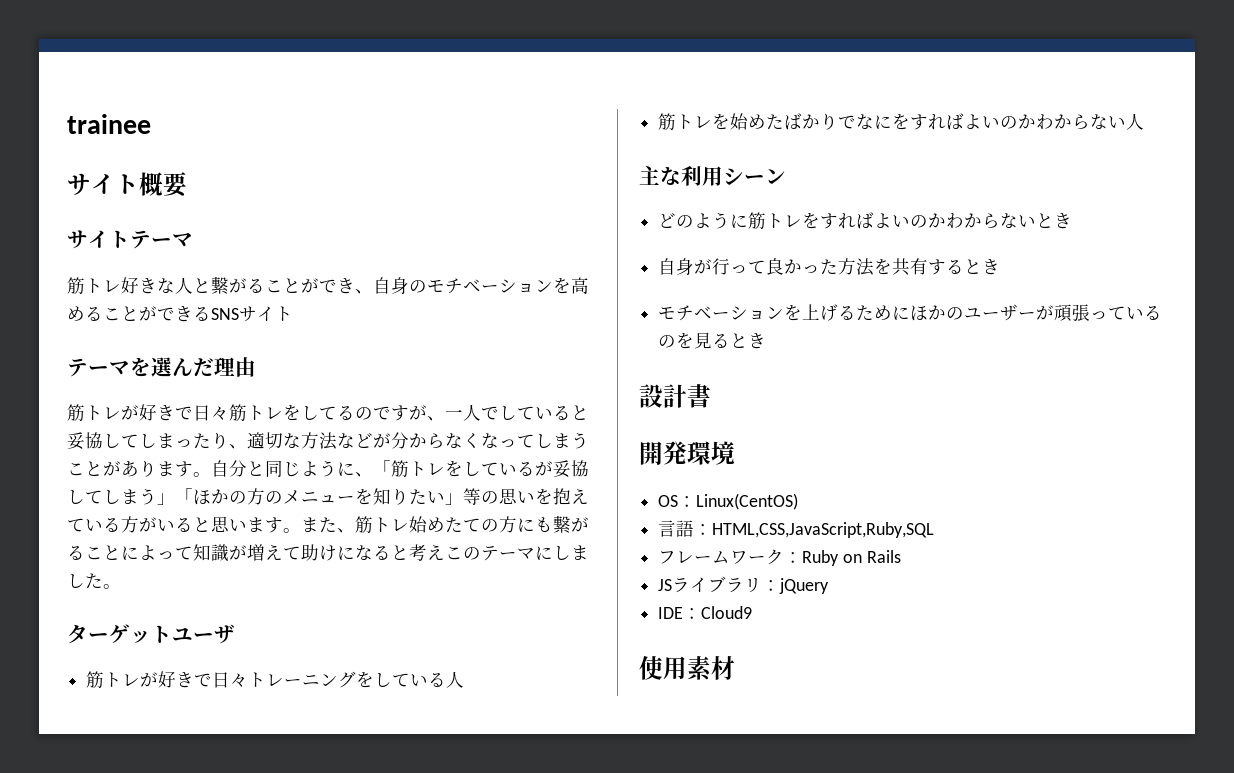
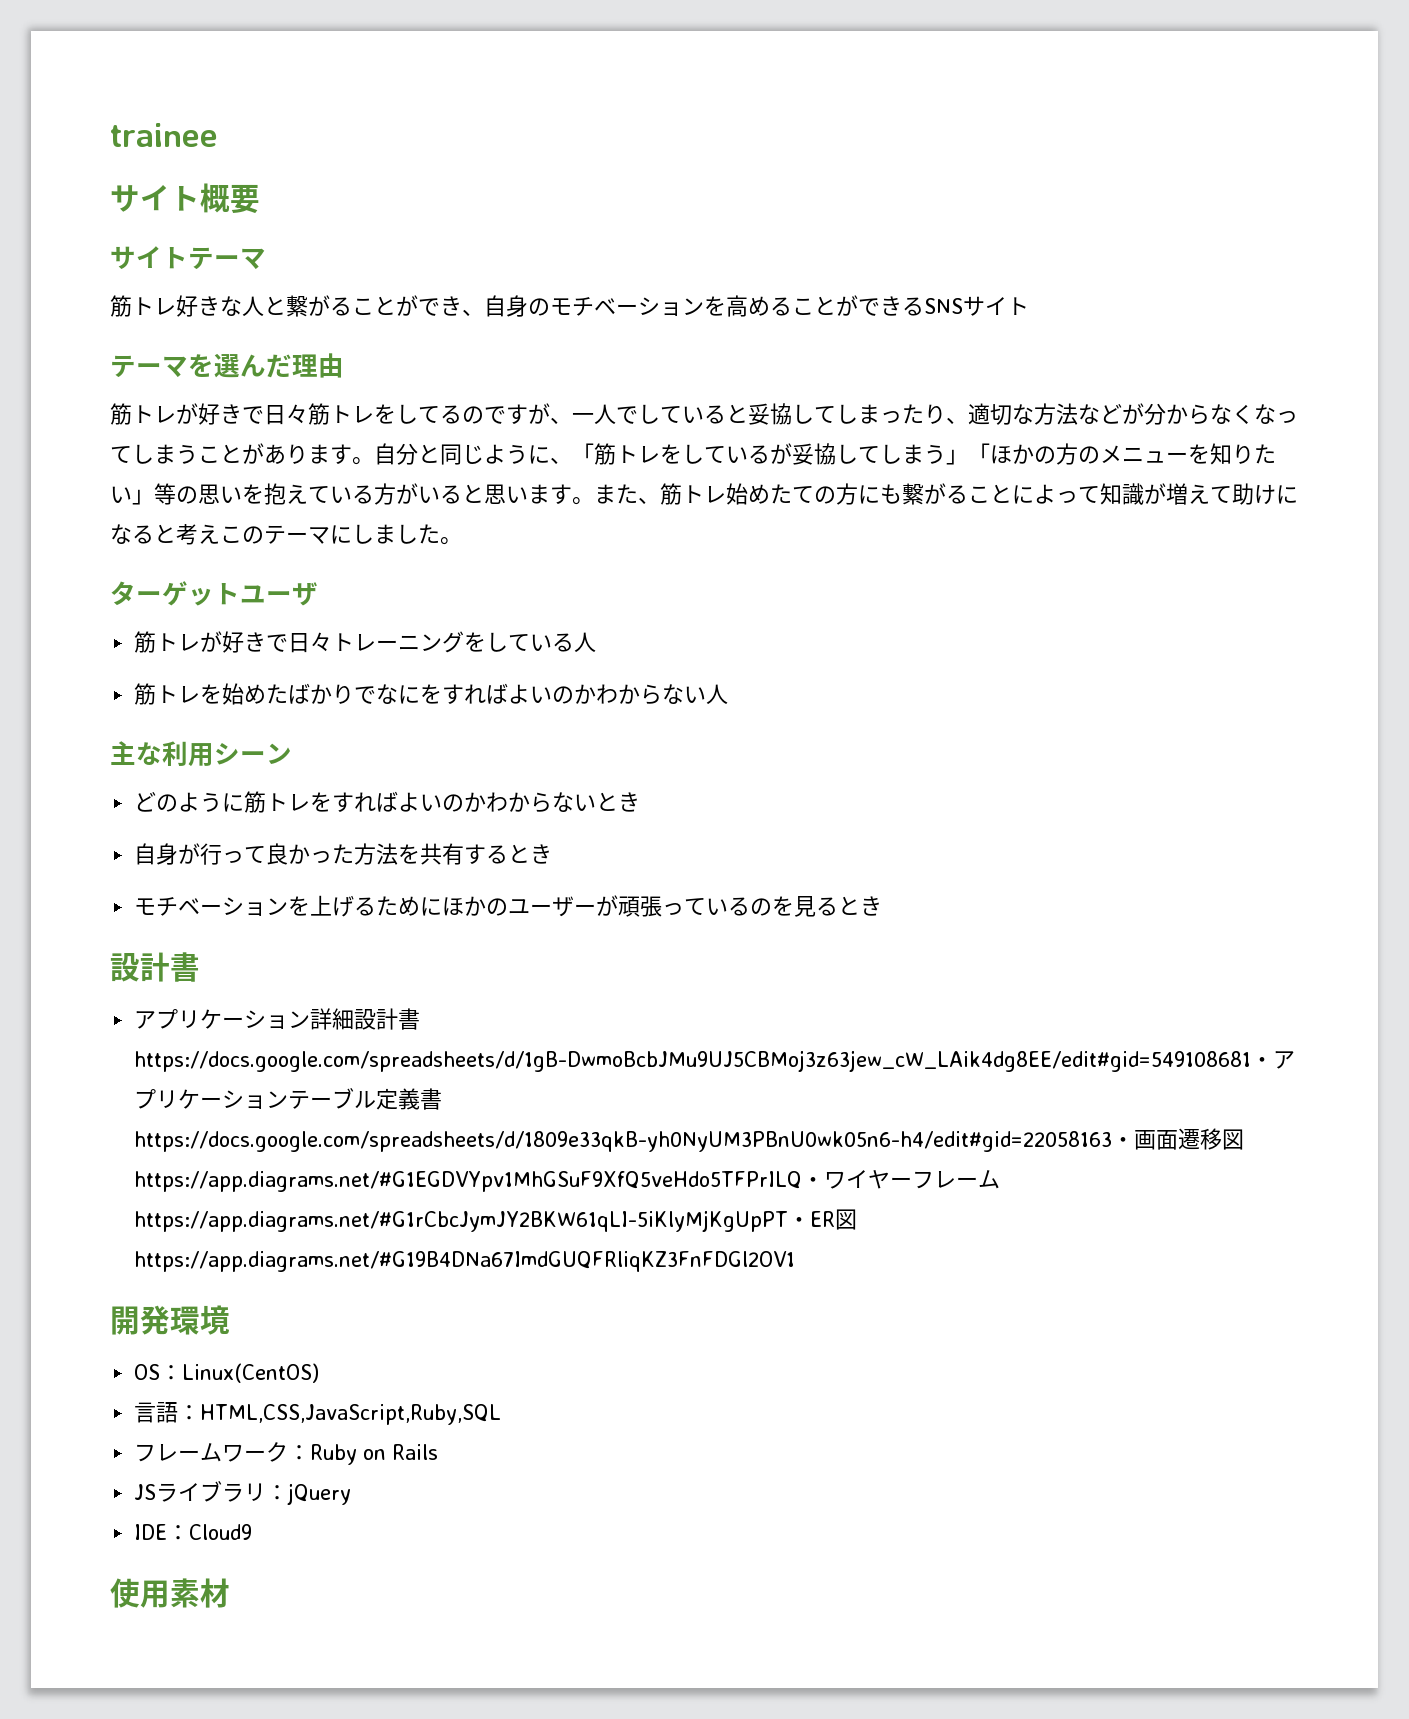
(711, 396) none -> [134,1008,421,1030] [134,1050,1296,1072] [134,1088,443,1110] [134,1128,1245,1152] [134,1170,1001,1192] [134,1209,858,1232] [134,1251,796,1272] // アプリケーション詳細設計書https://docs.google.com/spreadsheets/d/1gB-DwmoBcbJMu9UJ5CBMoj3z63jew_cW_LAik4dg8EE/edit#gid=549108681・アプリケーションテーブル定義書https://docs.google.com/spreadsheets/d/1809e33qkB-yh0NyUM3PBnU0wk05n6-h4/edit#gid=22058163・画面遷移図https://app.diagrams.net/#G1EGDVYpv1MhGSuF9XfQ5veHdo5TFPrILQ・ワイヤーフレームhttps://app.diagrams.net/#G1rCbcJymJY2BKW61qLI-5iKlyMjKgUpPT・ER図https://app.diagrams.net/#G19B4DNa67ImdGUQFRliqKZ3FnFDGl2OV1

